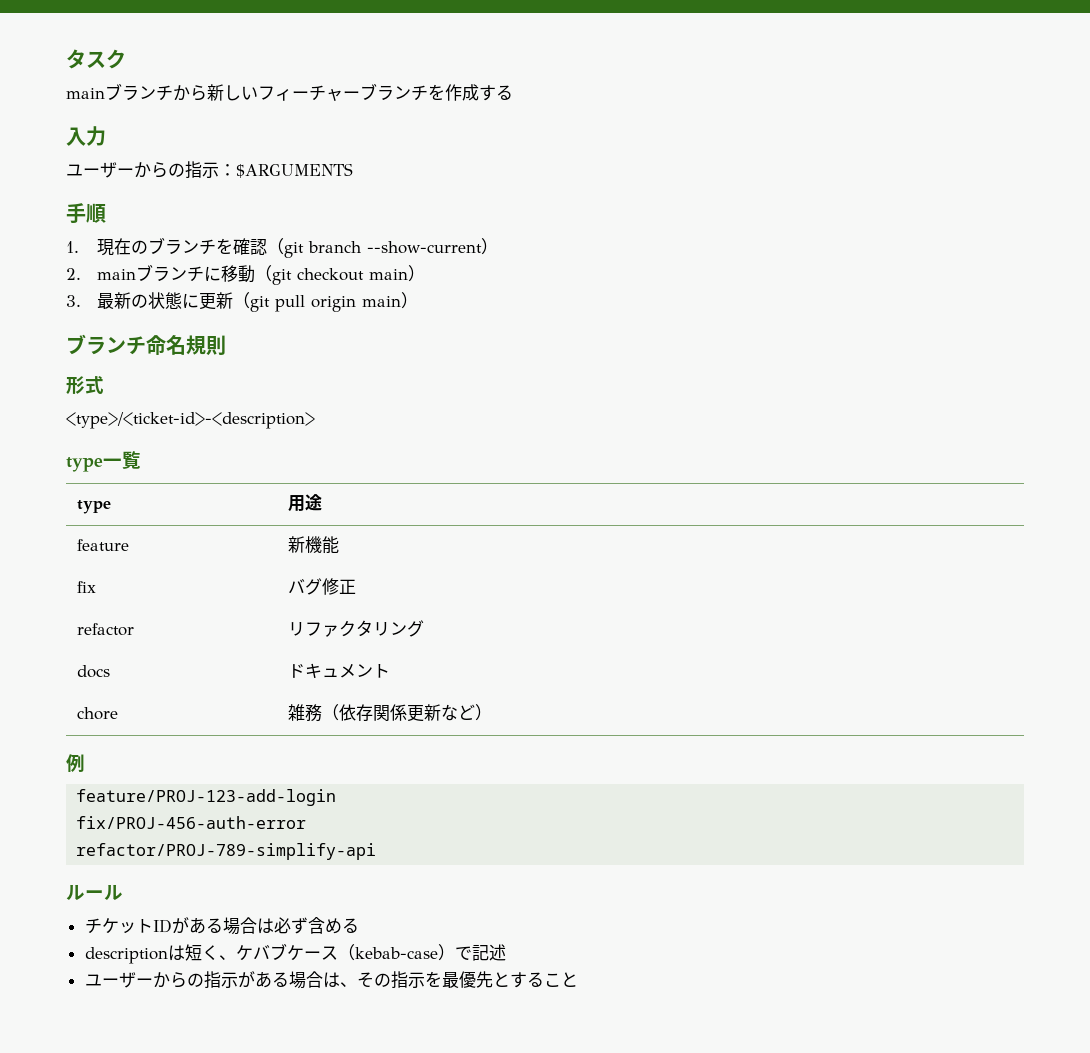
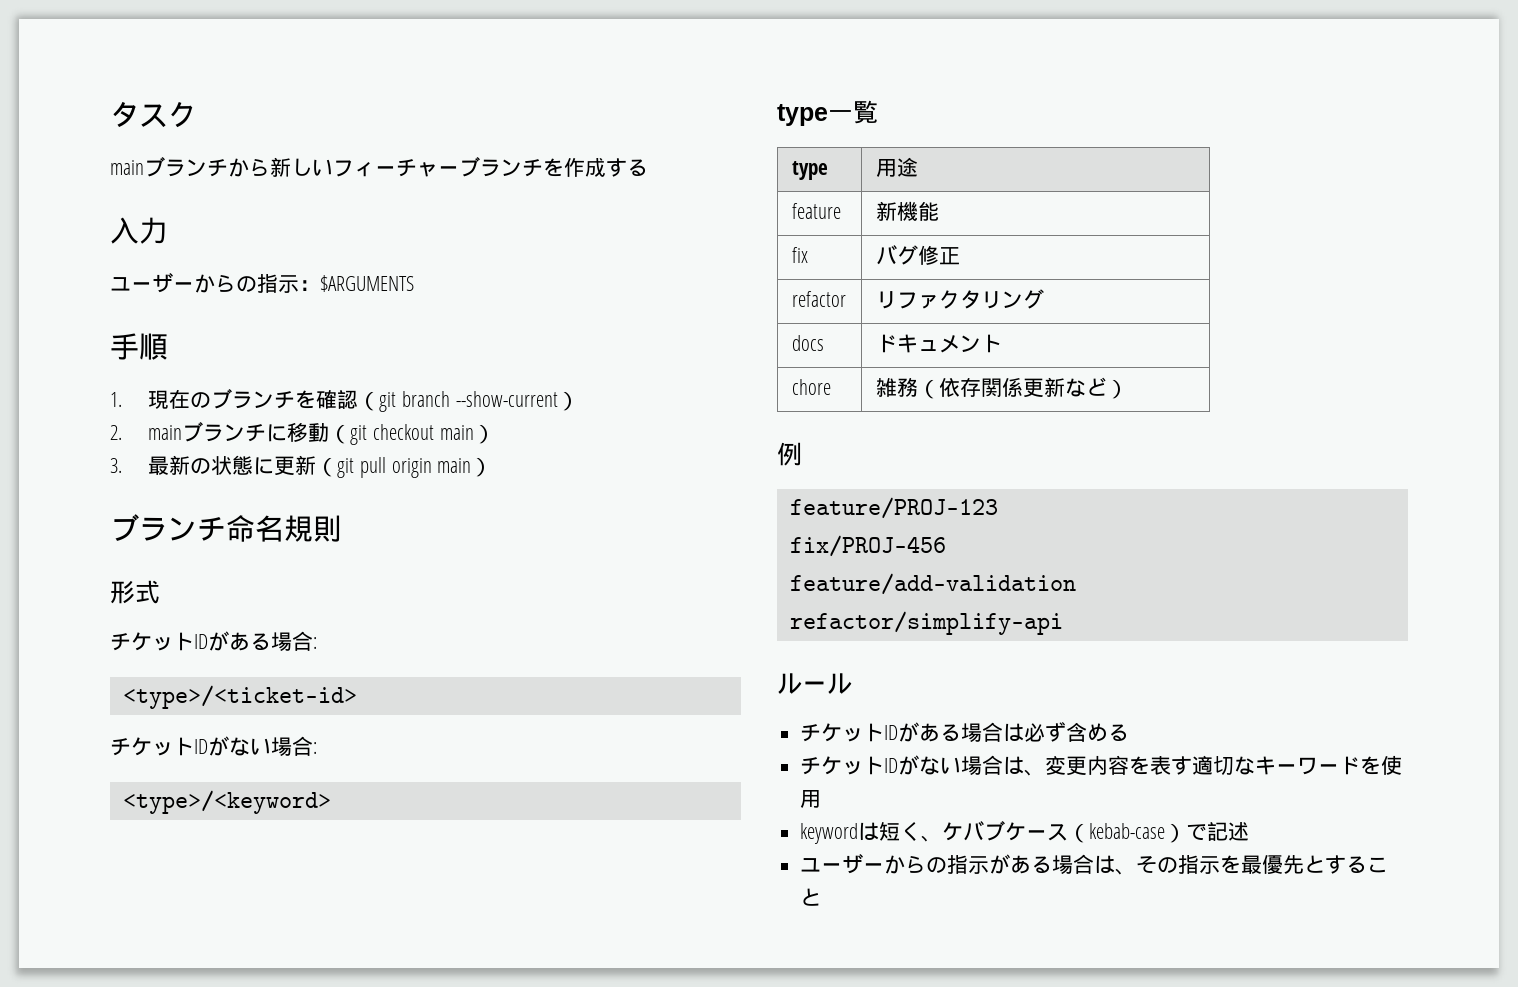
[66,412,315,429] <type>/<ticket-id>-<description> -> [110,631,317,652] [122,685,357,709] [110,736,317,757] [122,790,331,814] チケットIDがある場合: // <type>/<ticket-id> // チケットIDがない場合: // <type>/<keyword>
[76,789,337,806] [76,816,307,829] [76,843,377,860] feature/PROJ-123-add-login // fix/PROJ-456-auth-error // refactor/PROJ-789-simplify-api -> [789,497,998,519] [789,535,946,557] [789,573,1076,595] [789,611,1063,635] feature/PROJ-123 // fix/PROJ-456 // feature/add-validation // refactor/simplify-api
[84,947,168,964] description -> [800,755,1403,776] [800,790,822,808] [800,823,859,844] チケットIDがない場合は、変更内容を表す適切なキーワードを使用 // keyword

